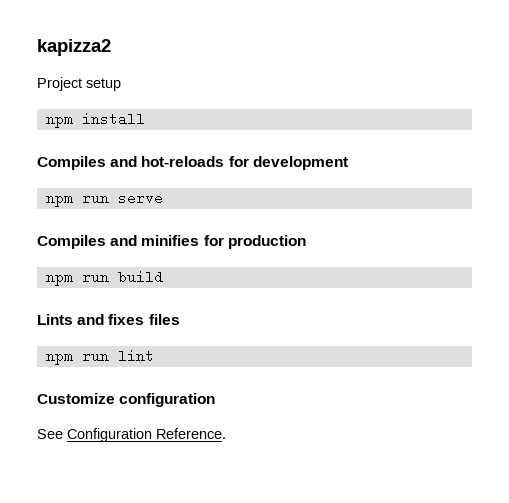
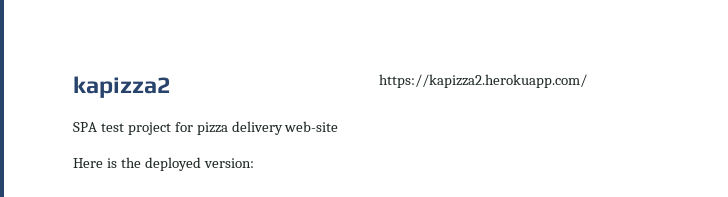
[37,77,121,91] [45,112,145,128] [37,156,348,170] [45,191,163,207] [37,235,306,249] [45,270,163,286] [37,314,180,325] [45,350,154,365] [37,393,216,407] [37,428,226,442] Project setup // npm install // Compiles and hot-reloads for development // npm run serve // Compiles and minifies for production // npm run build // Lints and fixes files // npm run lint // Customize configuration // See Configuration Reference. -> [73,121,339,135] [73,157,254,171] [379,74,587,88] SPA test project for pizza delivery web-site // Here is the deployed version: https://kapizza2.herokuapp.com/

